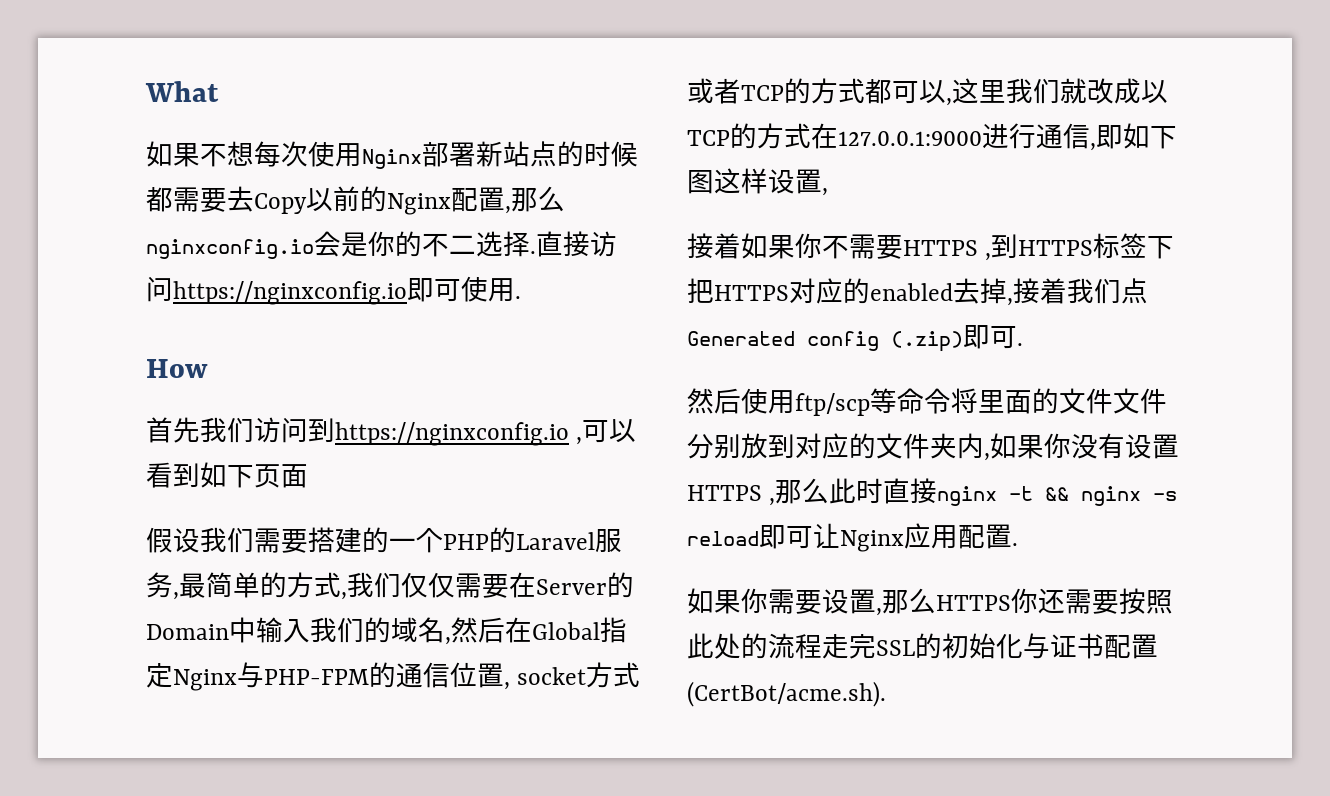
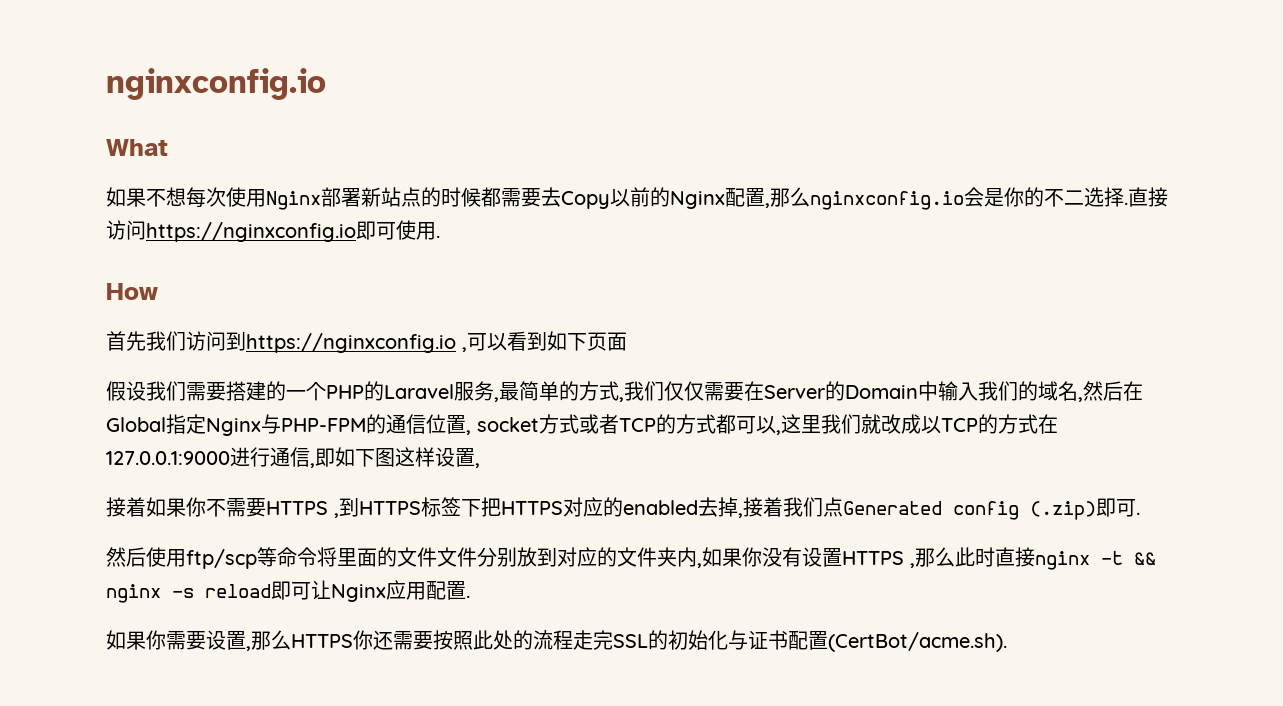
(145, 91) none -> [106,68,326,100] nginxconfig.io //

